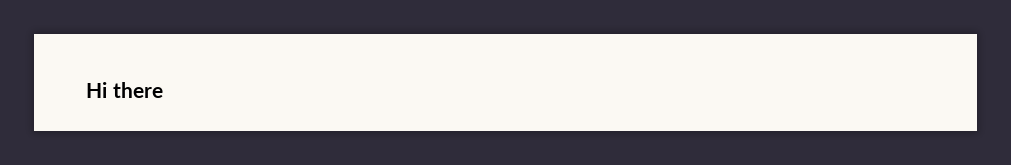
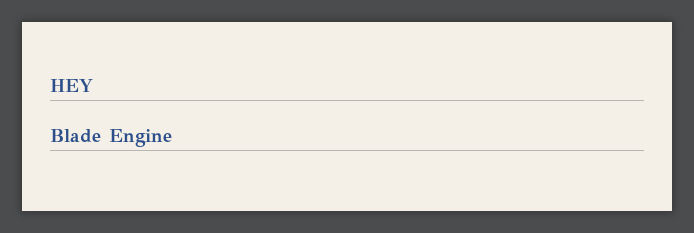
[86,82,163,98] Hi there -> [50,79,93,92] [50,129,172,147] HEY // Blade Engine

